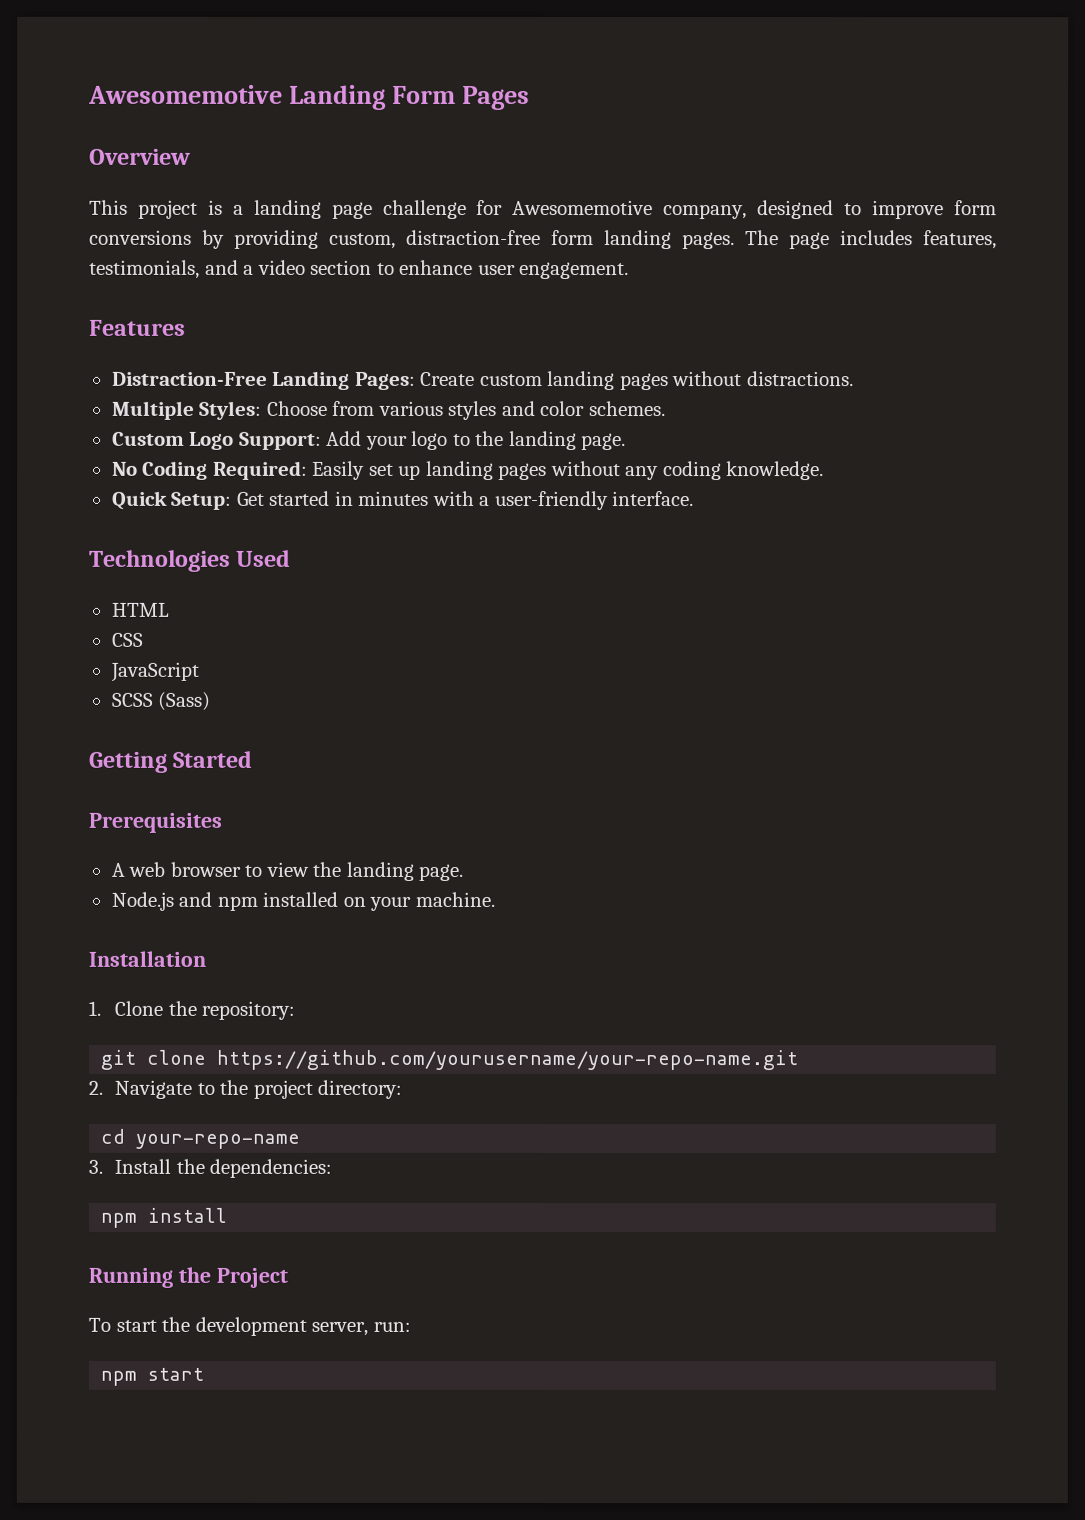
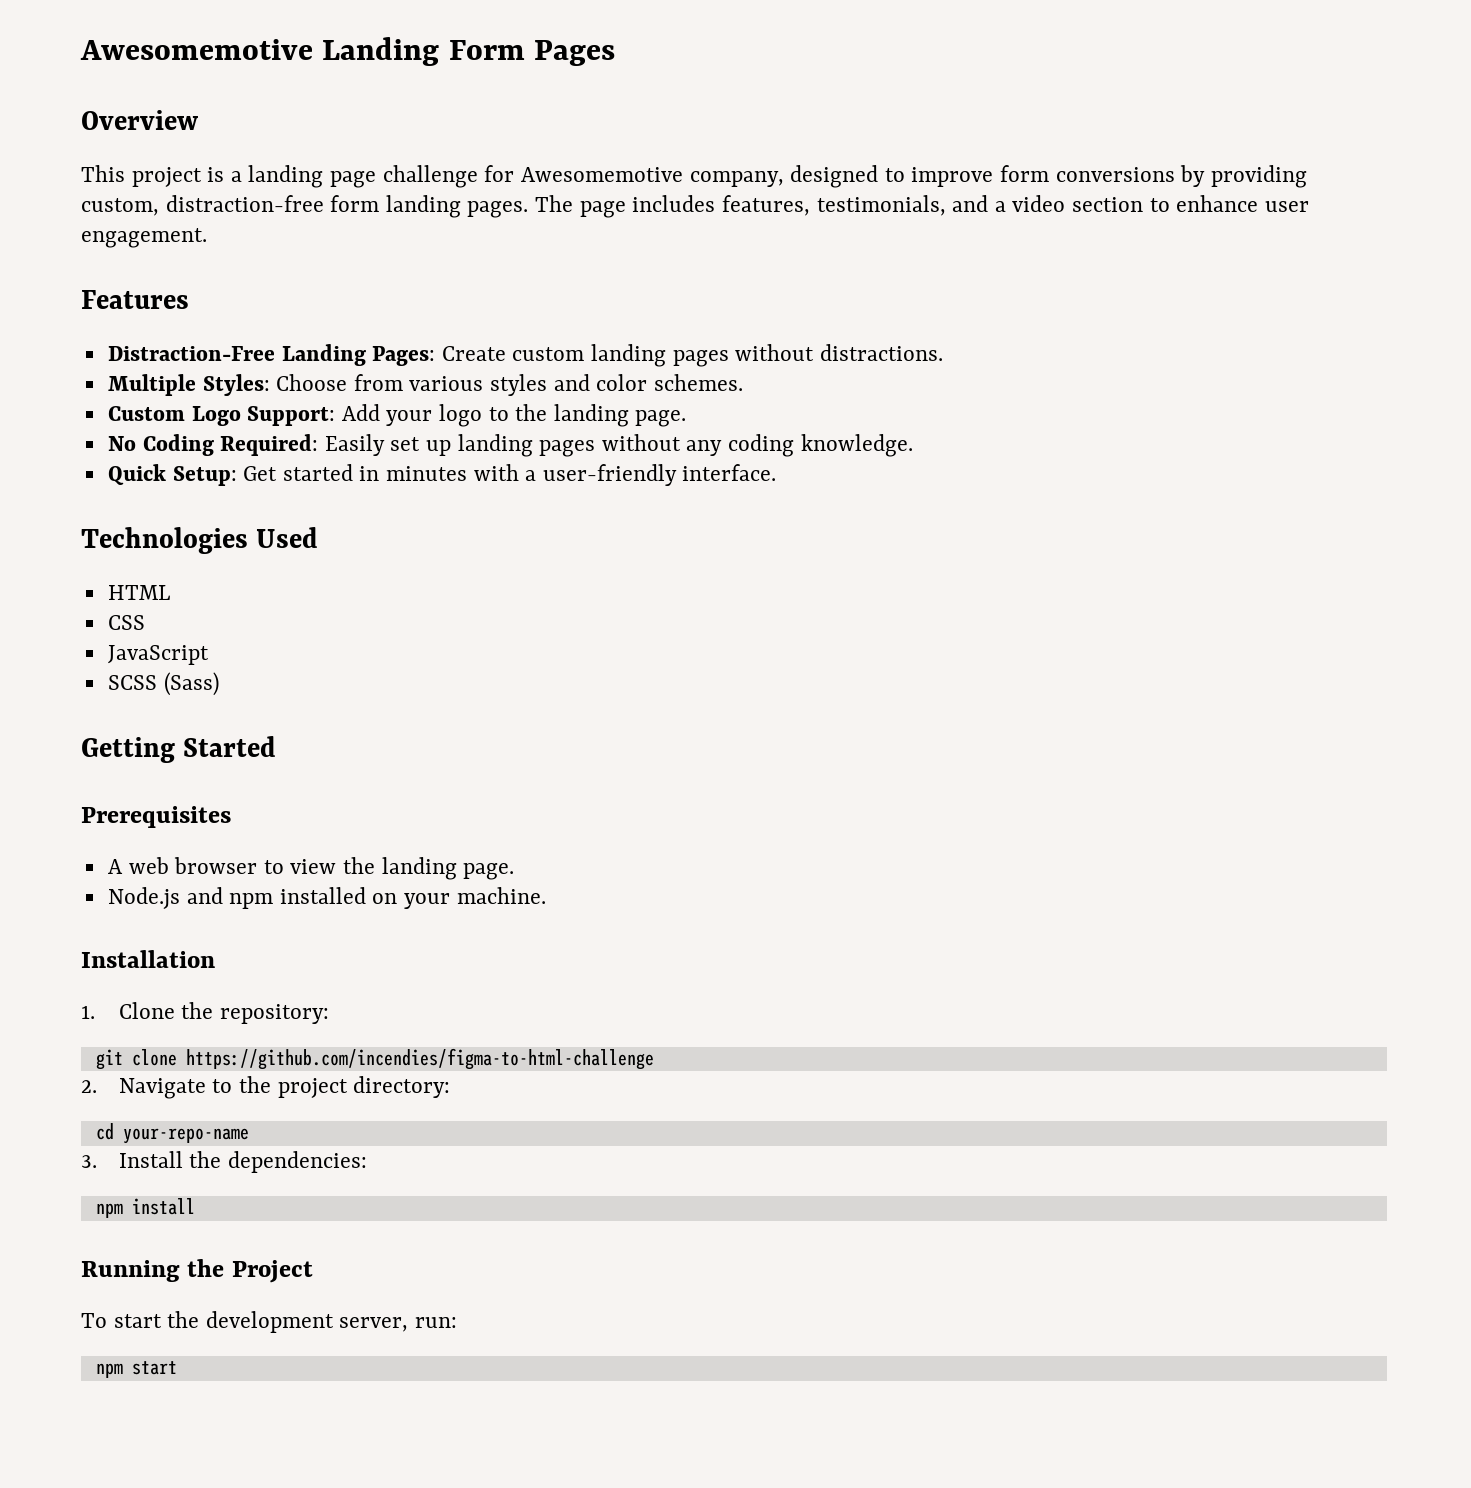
[216,1049,799,1071] https://github.com/yourusername/your-repo-name.git -> [185,1048,654,1070] https://github.com/incendies/figma-to-html-challenge

